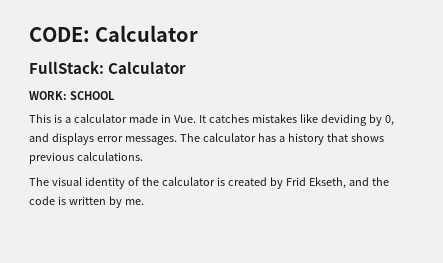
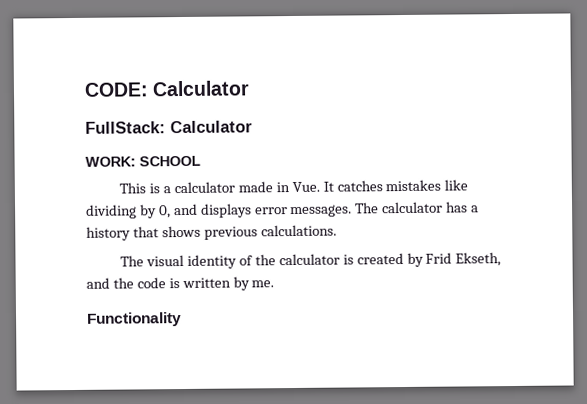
[320,114,367,126] deviding -> [86,204,137,219] dividing
(144, 202) none -> [86,312,182,327] // Functionality

